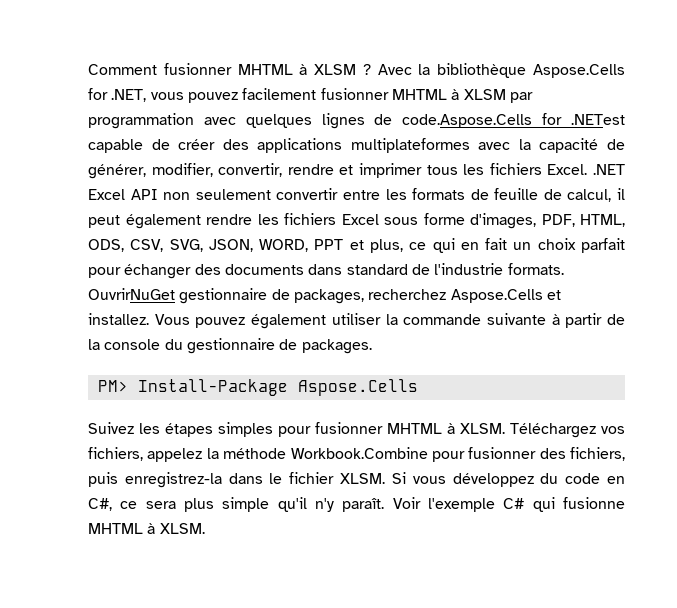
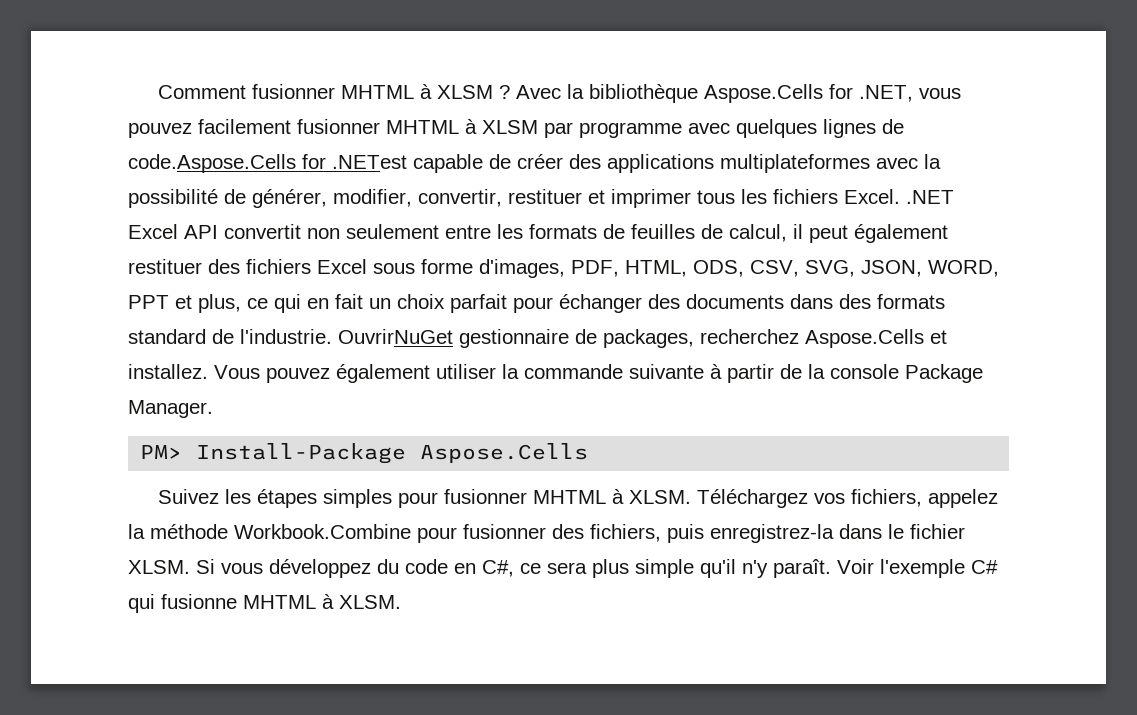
[88,113,194,129] programmation -> [579,122,682,138] programme
[539,138,599,153] capacité -> [128,189,218,208] possibilité
[287,164,334,175] rendre -> [508,189,582,204] restituer
(158, 194) none -> [224,224,301,239] convertit
[276,188,339,200] convertir -> (439, 231) none
[494,188,539,200] feuille -> [631,224,695,239] feuilles
[206,214,279,225] rendre les -> [128,259,240,274] restituer des
[346,263,564,275] standard de l'industrie formats. -> [839,294,945,309] [128,329,332,344] des formats standard de l'industrie.
[164,338,372,354] du gestionnaire de packages. -> [905,364,983,383] [128,400,213,418] Package Manager.

